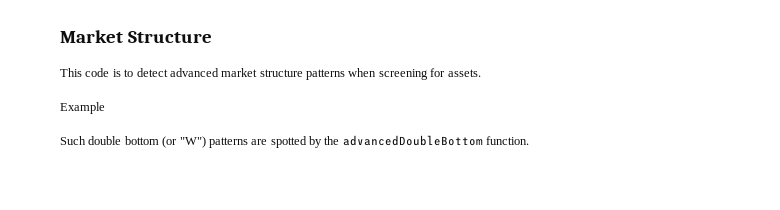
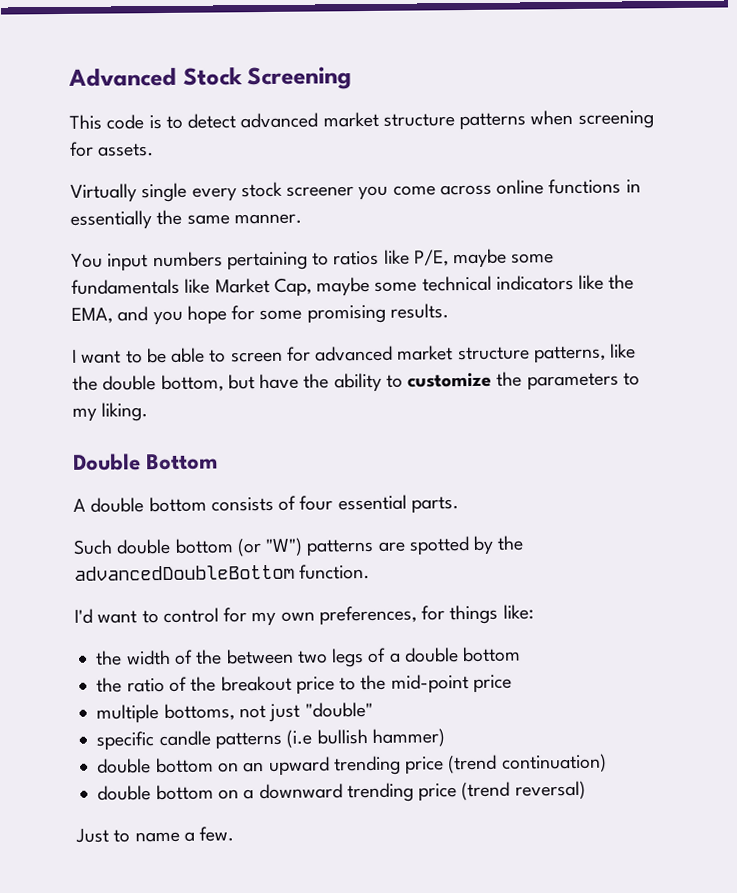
[60,30,212,43] Market Structure -> [68,66,353,91] Advanced Stock Screening
[60,102,105,114] Example -> [70,178,641,203] [70,209,302,230] [71,248,555,272] [71,274,635,297] [71,303,449,326] [72,343,637,364] [72,371,640,393] [72,402,149,422] [73,453,219,471] [73,494,459,514] Virtually single every stock screener you come across online functions in essentially the same manner. // You input numbers pertaining to ratios like P/E, maybe some fundamentals like Market Cap, maybe some technical indicators like the EMA, and you hope for some promising results. // I want to be able to screen for advanced market structure patterns, like the double bottom, but have the ability to customize the parameters to my liking. // Double Bottom // A double bottom consists of four essential parts.
(530, 140) none -> [74,604,534,627] [95,646,522,668] [96,674,512,695] [96,701,373,724] [96,728,445,751] [97,753,607,776] [97,780,586,803] [75,826,235,843] // I'd want to control for my own preferences, for things like: // the width of the between two legs of a double bottom // the ratio of the breakout price to the mid-point price // multiple bottoms, not just "double" // specific candle patterns (i.e bullish hammer) // double bottom on an upward trending price (trend continuation) // double bottom on a downward trending price (trend reversal) // Just to name a few.

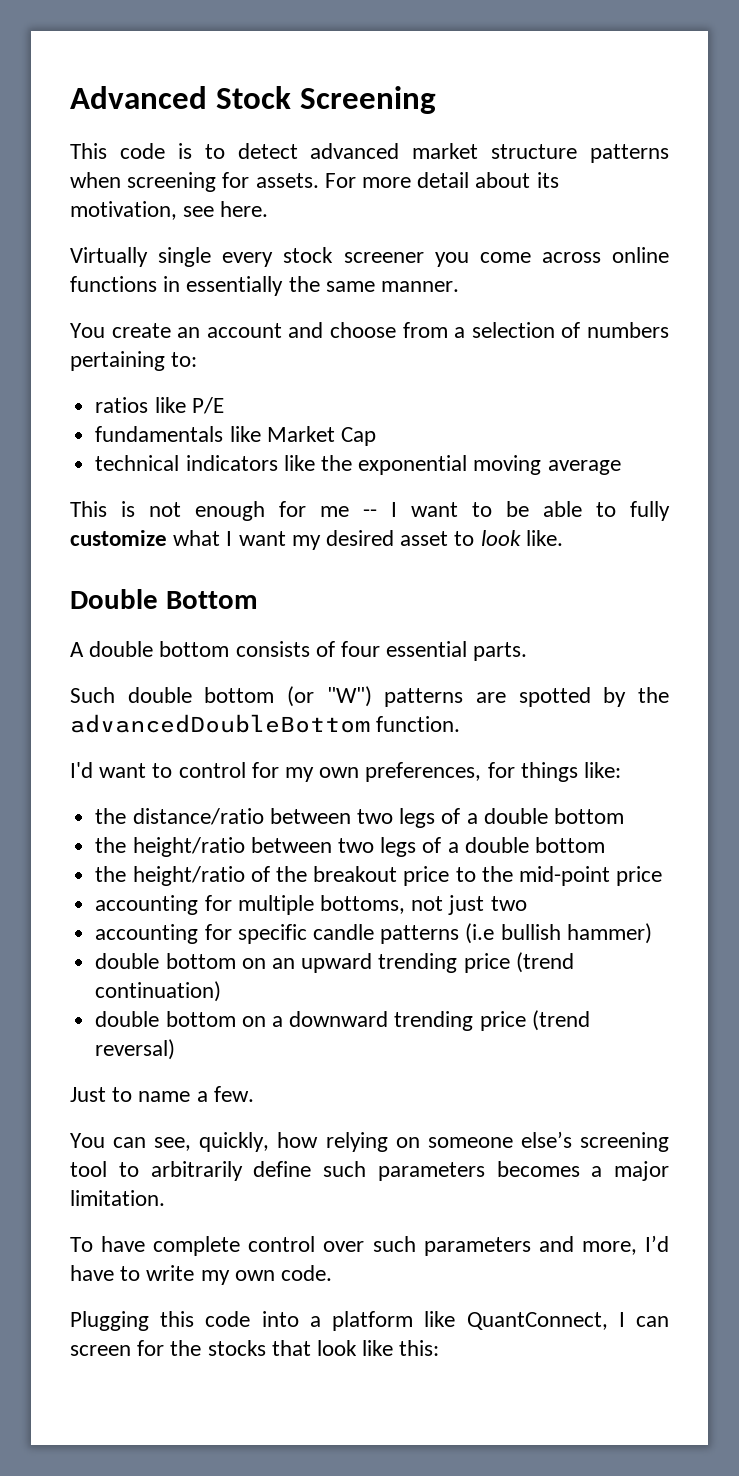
(155, 150) none -> [324,172,559,188] [70,201,269,220] For more detail about its motivation, see here.
[107,253,149,272] input -> [111,322,581,338] create an account and choose from a selection of
[312,252,330,266] to -> [171,352,198,367] to: //
[413,248,555,269] [71,274,635,297] [71,303,449,326] P/E, maybe some fundamentals like Market Cap, maybe some technical indicators like the EMA, and you hope for some promising results. // -> [191,397,224,414] [95,426,376,446] [95,455,621,475] [70,501,377,521] P/E // fundamentals like Market Cap // technical indicators like the exponential moving average // This is not enough for me --
[230,343,637,364] [72,371,640,393] [72,402,149,422] screen for advanced market structure patterns, like the double bottom, but have the ability to customize the parameters to my liking. -> [630,501,670,521] [70,530,563,550] fully customize what I want my desired asset to look like.
[125,646,522,668] [96,677,165,693] width of the between two legs of a double bottom // the ratio -> [132,808,624,828] [95,837,605,857] [95,866,245,886] distance/ratio between two legs of a double bottom // the height/ratio between two legs of a double bottom // the height/ratio
(512, 683) none -> [95,895,232,915] accounting for
[304,701,373,718] "double" // -> [490,896,527,911] [95,924,232,944] two // accounting for
(235, 834) none -> [70,1131,669,1152] [70,1161,669,1181] [70,1190,165,1206] [70,1235,669,1256] [70,1265,333,1285] [70,1311,669,1331] [70,1340,440,1356] // You can see, quickly, how relying on someone else’s screening tool to arbitrarily define such parameters becomes a major limitation. // To have complete control over such parameters and more, I’d have to write my own code. // Plugging this code into a platform like QuantConnect, I can screen for the stocks that look like this:

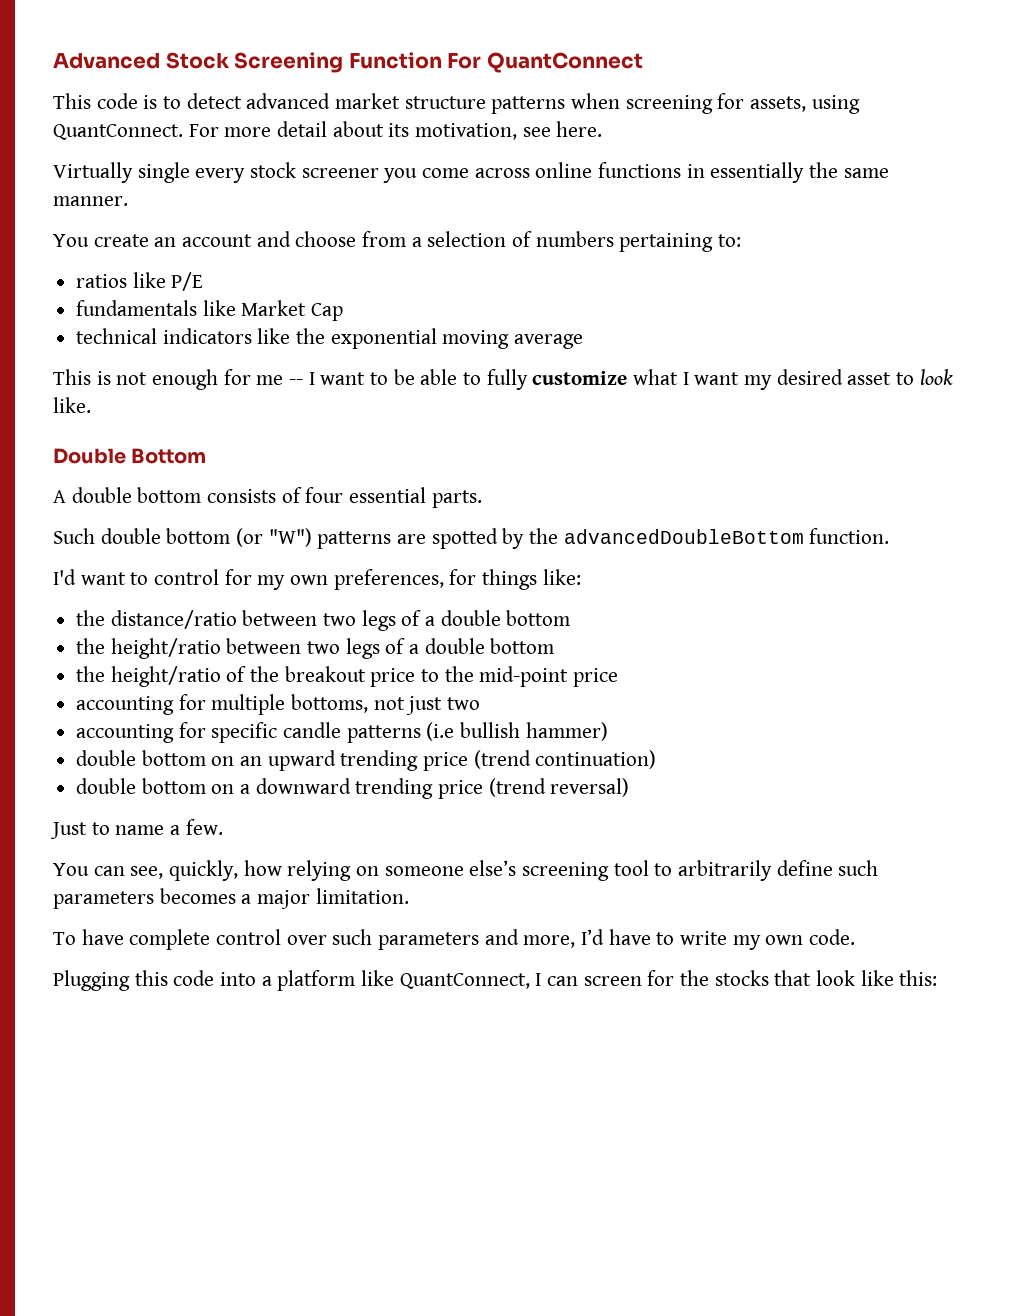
(436, 100) none -> [348,52,643,73] Function For QuantConnect
[255,173,319,188] assets. -> [750,95,860,114] [53,124,183,140] assets, using QuantConnect.

